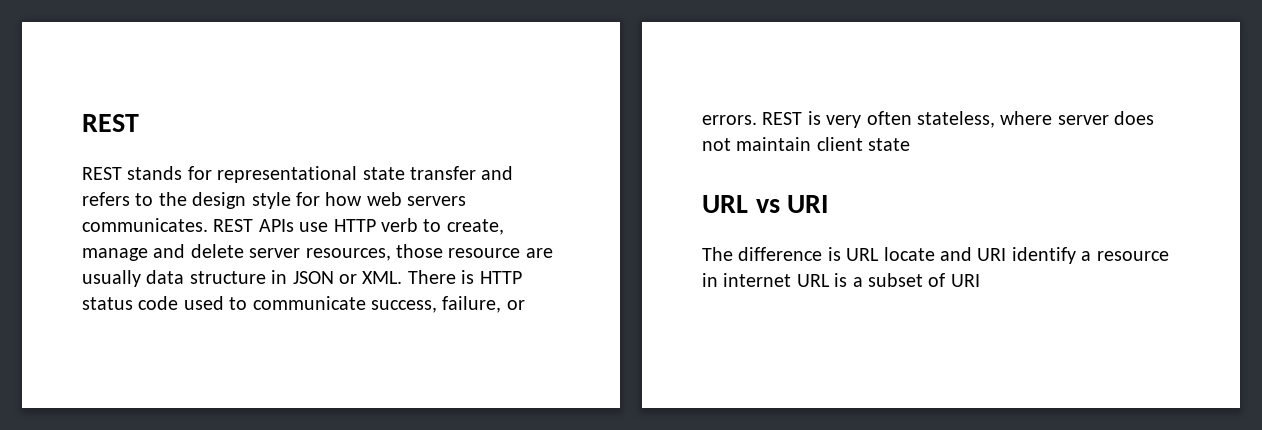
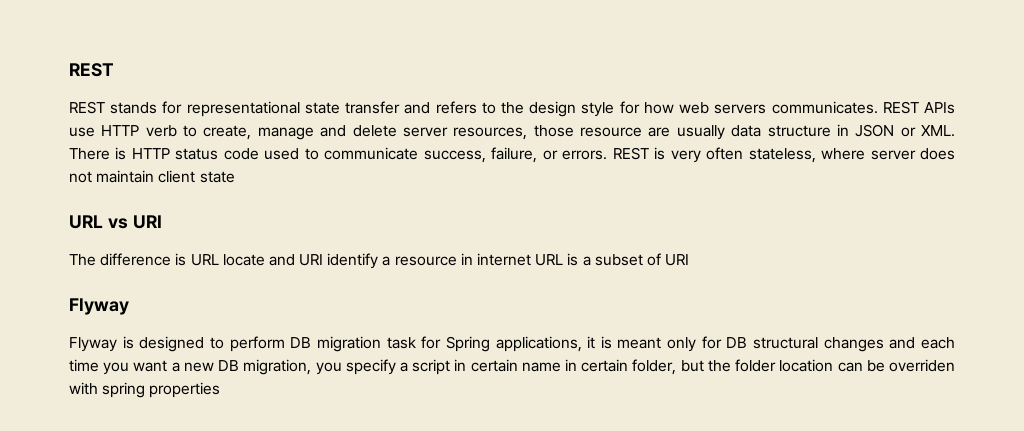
(980, 280) none -> [69,298,129,315] [69,336,955,352] [69,359,956,375] [69,382,221,398] // Flyway // Flyway is designed to perform DB migration task for Spring applications, it is meant only for DB structural changes and each time you want a new DB migration, you specify a script in certain name in certain folder, but the folder location can be overriden with spring properties

